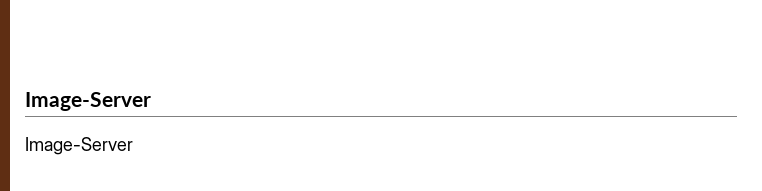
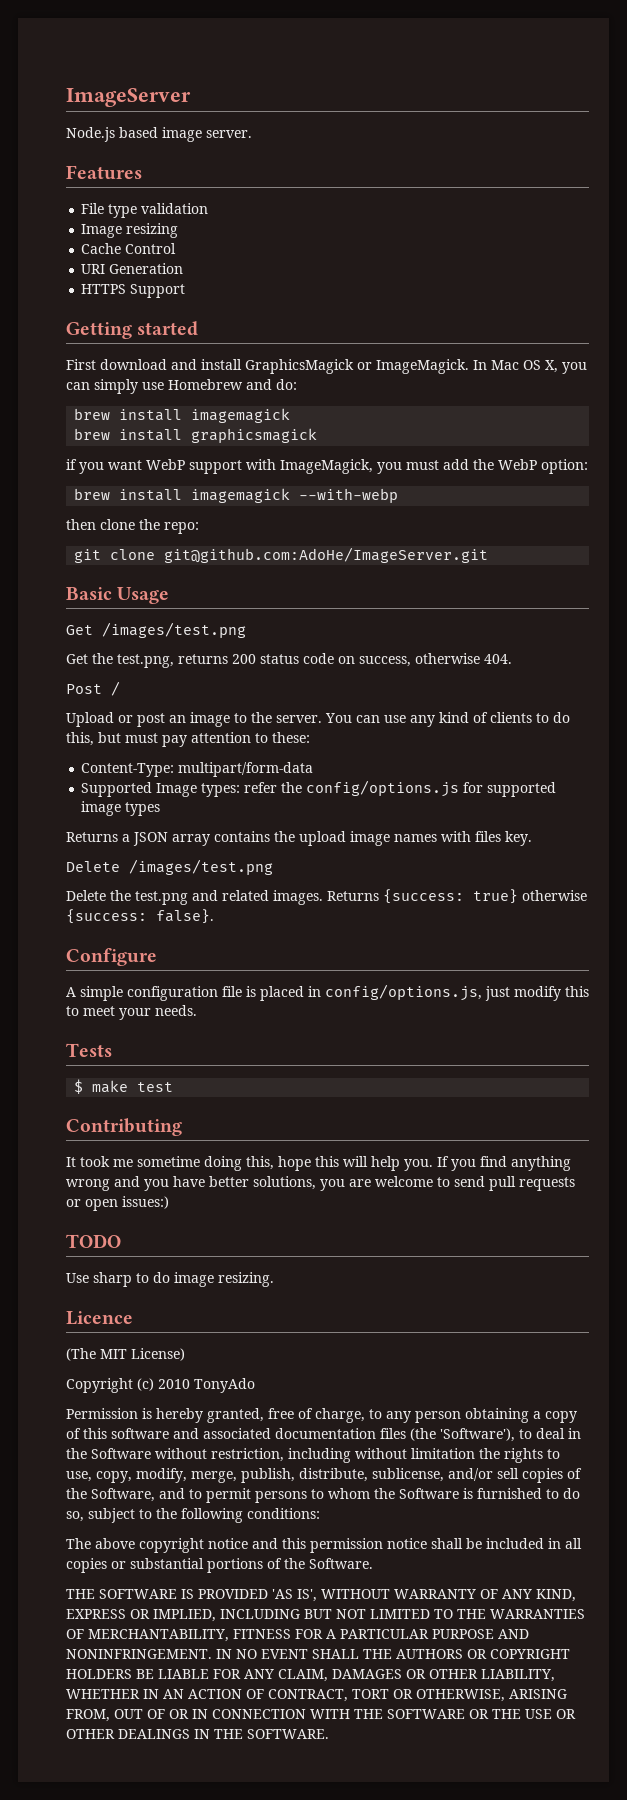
[25,92,151,111] [25,137,133,155] Image-Server // Image-Server -> [66,88,191,107] [66,127,252,142] [66,165,142,180] [81,203,209,218] [81,223,179,238] [81,243,177,254] [81,263,184,274] [81,284,186,298] [66,321,199,339] [66,359,587,374] [66,379,297,394] [74,408,291,423] [74,428,318,443] [66,459,588,474] [74,488,399,503] [66,519,199,534] [74,547,489,563] [66,587,170,604] [66,622,246,638] [66,653,512,668] [66,681,120,696] [66,712,570,727] [66,732,310,747] [81,762,314,777] [81,780,557,797] [81,801,161,816] [66,831,532,846] [66,859,273,875] [66,889,587,905] [66,909,214,924] [66,948,157,966] [66,984,589,1001] [66,1005,197,1020] [66,1043,112,1057] [74,1079,174,1094] [66,1118,182,1136] [66,1156,571,1171] [66,1176,575,1191] [66,1196,169,1211] [66,1234,121,1248] [66,1272,274,1287] [66,1311,133,1325] [66,1348,185,1361] [66,1378,255,1393] [66,1408,577,1423] [66,1428,581,1442] [66,1448,560,1463] [66,1468,582,1483] [66,1488,580,1503] [66,1508,320,1523] [66,1538,582,1553] [66,1558,373,1573] [66,1589,576,1602] [66,1609,585,1622] [66,1629,529,1642] [66,1649,570,1659] [66,1669,555,1682] [66,1689,567,1702] [66,1709,576,1722] [66,1729,329,1739] ImageServer // Node.js based image server. // Features // File type validation // Image resizing // Cache Control // URI Generation // HTTPS Support // Getting started // First download and install GraphicsMagick or ImageMagick. In Mac OS X, you can simply use Homebrew and do: // brew install imagemagick // brew install graphicsmagick // if you want WebP support with ImageMagick, you must add the WebP option: // brew install imagemagick --with-webp // then clone the repo: // git clone git@github.com:AdoHe/ImageServer.git // Basic Usage // Get /images/test.png // Get the test.png, returns 200 status code on success, otherwise 404. // Post / // Upload or post an image to the server. You can use any kind of clients to do this, but must pay attention to these: // Content-Type: multipart/form-data // Supported Image types: refer the config/options.js for supported image types // Returns a JSON array contains the upload image names with files key. // Delete /images/test.png // Delete the test.png and related images. Returns {success: true} otherwise {success: false}. // Configure // A simple configuration file is placed in config/options.js, just modify this to meet your needs. // Tests // $ make test // Contributing // It took me sometime doing this, hope this will help you. If you find anything wrong and you have better solutions, you are welcome to send pull requests or open issues:) // TODO // Use sharp to do image resizing. // Licence // (The MIT License) // Copyright (c) 2010 TonyAdo // Permission is hereby granted, free of charge, to any person obtaining a copy of this software and associated documentation files (the 'Software'), to deal in the Software without restriction, including without limitation the rights to use, copy, modify, merge, publish, distribute, sublicense, and/or sell copies of the Software, and to permit persons to whom the Software is furnished to do so, subject to the following conditions: // The above copyright notice and this permission notice shall be included in all copies or substantial portions of the Software. // THE SOFTWARE IS PROVIDED 'AS IS', WITHOUT WARRANTY OF ANY KIND, EXPRESS OR IMPLIED, INCLUDING BUT NOT LIMITED TO THE WARRANTIES OF MERCHANTABILITY, FITNESS FOR A PARTICULAR PURPOSE AND NONINFRINGEMENT. IN NO EVENT SHALL THE AUTHORS OR COPYRIGHT HOLDERS BE LIABLE FOR ANY CLAIM, DAMAGES OR OTHER LIABILITY, WHETHER IN AN ACTION OF CONTRACT, TORT OR OTHERWISE, ARISING FROM, OUT OF OR IN CONNECTION WITH THE SOFTWARE OR THE USE OR OTHER DEALINGS IN THE SOFTWARE.

